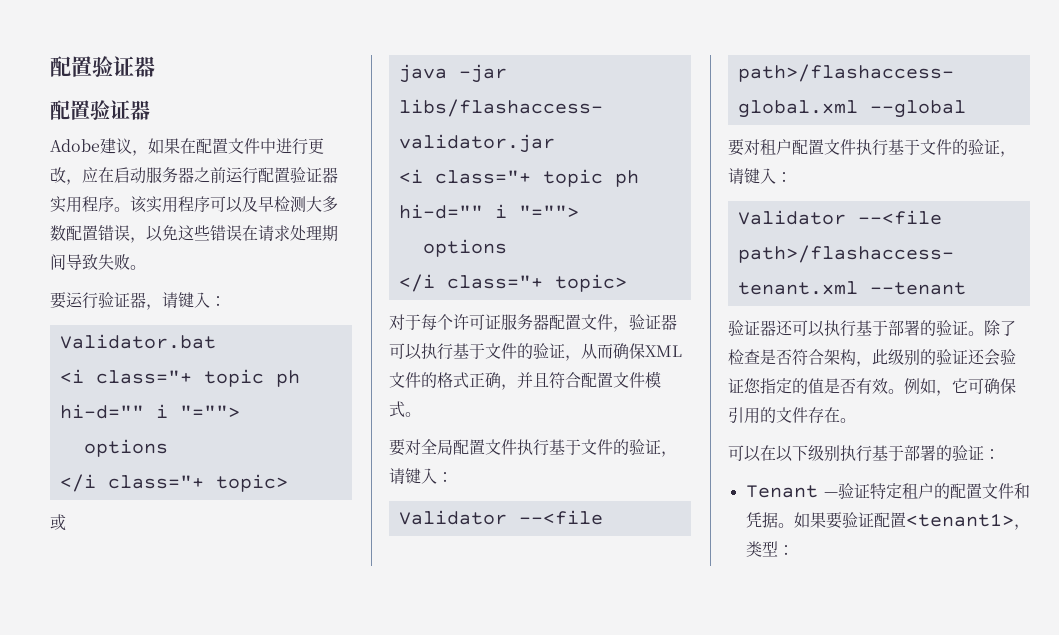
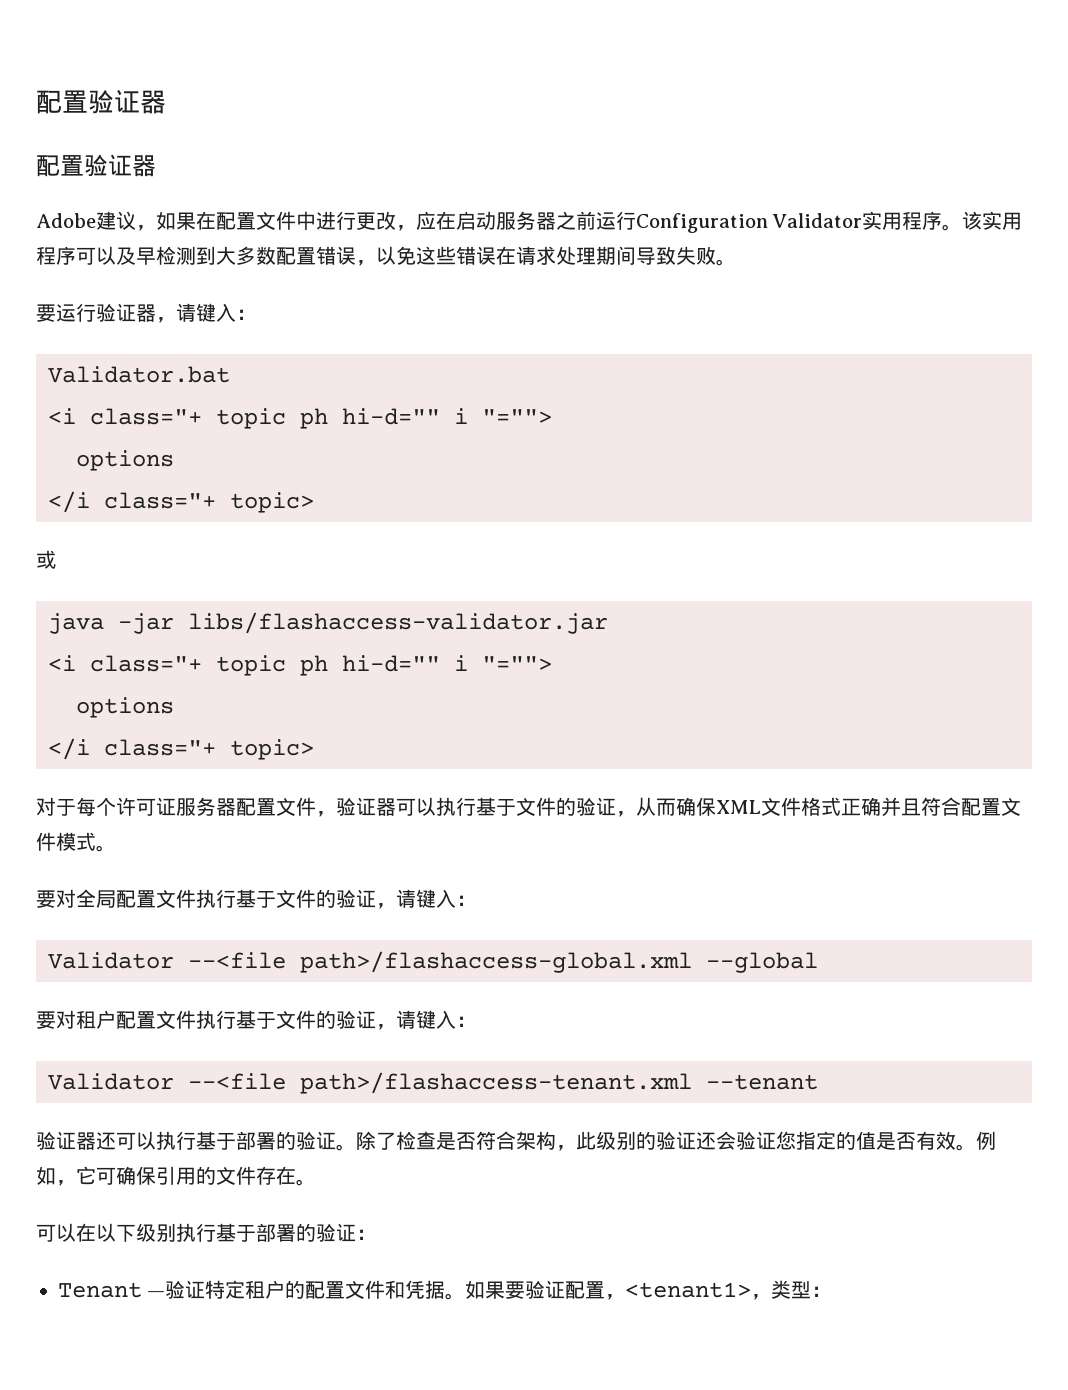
[258,167,338,183] 配置验证器 -> [636,213,863,233] Configuration Validator
(306, 204) none -> [196,246,216,265] 到
[421,372,437,388] 的 -> (801, 806) none
[501,384,517,390] ， -> (881, 806) none
(906, 520) none -> [605,1294,626,1300] ，

